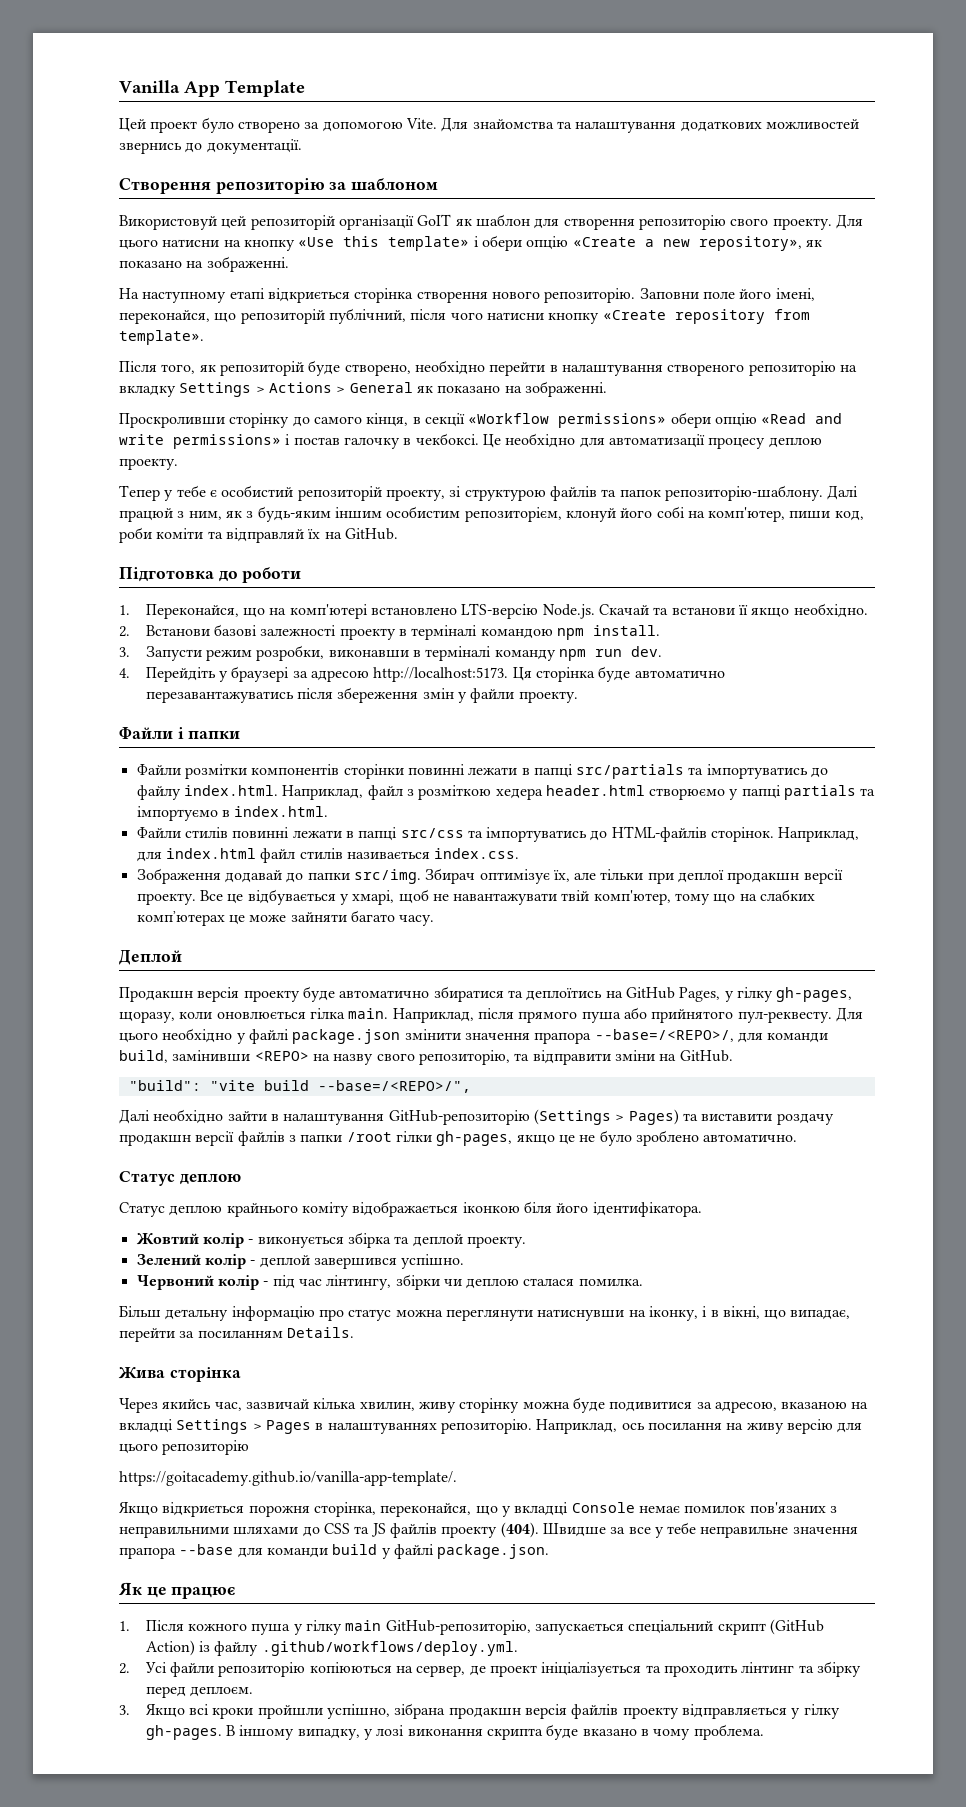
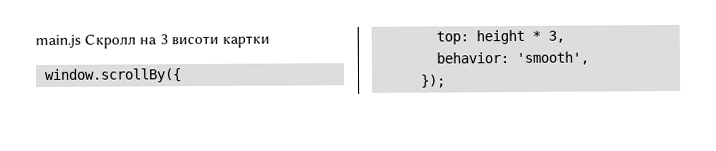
[119,80,305,97] [119,117,859,133] [119,139,302,154] [119,178,439,194] [119,214,863,230] [119,235,822,251] [119,256,289,272] [119,288,815,303] [119,308,810,324] [119,330,204,345] [119,360,857,376] [119,381,607,397] [119,412,843,428] [119,433,822,449] [119,458,178,470] [119,485,859,501] [119,506,864,522] [119,527,398,543] [119,567,302,583] [119,603,868,619] [119,624,660,640] [119,645,662,661] [119,666,725,682] [145,687,578,703] [119,727,241,739] [136,764,829,779] [136,785,876,800] [136,806,329,821] [136,826,860,842] [136,848,520,863] [136,868,843,884] [136,889,816,905] [136,910,435,926] [119,950,182,965] [119,986,853,1002] [119,1007,863,1023] [119,1028,829,1044] [119,1050,733,1065] [128,1080,471,1093] [119,1109,834,1125] [119,1130,798,1146] [119,1171,241,1186] [119,1201,702,1217] [135,1232,526,1248] [136,1254,465,1269] [136,1274,643,1290] [119,1305,851,1321] [119,1327,354,1342] [118,1367,241,1382] [119,1397,869,1413] [119,1419,863,1434] [119,1440,250,1455] [119,1471,457,1486] [119,1501,837,1517] [119,1522,858,1538] [119,1544,550,1559] [119,1582,237,1599] [119,1619,824,1635] [145,1640,518,1656] [119,1661,861,1677] [145,1686,254,1698] [119,1703,840,1719] [145,1724,764,1740] Vanilla App Template // Цей проект було створено за допомогою Vite. Для знайомства та налаштування додаткових можливостей звернись до документації. // Створення репозиторію за шаблоном // Використовуй цей репозиторій організації GoIT як шаблон для створення репозиторію свого проекту. Для цього натисни на кнопку «Use this template» і обери опцію «Create a new repository», як показано на зображенні. // На наступному етапі відкриється сторінка створення нового репозиторію. Заповни поле його імені, переконайся, що репозиторій публічний, після чого натисни кнопку «Create repository from template». // Після того, як репозиторій буде створено, необхідно перейти в налаштування створеного репозиторію на вкладку Settings > Actions > General як показано на зображенні. // Проскроливши сторінку до самого кінця, в секції «Workflow permissions» обери опцію «Read and write permissions» і постав галочку в чекбоксі. Це необхідно для автоматизації процесу деплою проекту. // Тепер у тебе є особистий репозиторій проекту, зі структурою файлів та папок репозиторію-шаблону. Далі працюй з ним, як з будь-яким іншим особистим репозиторієм, клонуй його собі на комп'ютер, пиши код, роби коміти та відправляй їх на GitHub. // Підготовка до роботи // 1. Переконайся, що на комп'ютері встановлено LTS-версію Node.js. Скачай та встанови її якщо необхідно. // 2. Встанови базові залежності проекту в терміналі командою npm install. // 3. Запусти режим розробки, виконавши в терміналі команду npm run dev. // 4. Перейдіть у браузері за адресою http://localhost:5173. Ця сторінка буде автоматично перезавантажуватись після збереження змін у файли проекту. // Файли і папки // Файли розмітки компонентів сторінки повинні лежати в папці src/partials та імпортуватись до файлу index.html. Наприклад, файл з розміткою хедера header.html створюємо у папці partials та імпортуємо в index.html. // Файли стилів повинні лежати в папці src/css та імпортуватись до HTML-файлів сторінок. Наприклад, для index.html файл стилів називається index.css. // Зображення додавай до папки src/img. Збирач оптимізує їх, але тільки при деплої продакшн версії проекту. Все це відбувається у хмарі, щоб не навантажувати твій комп'ютер, тому що на слабких компʼютерах це може зайняти багато часу. // Деплой // Продакшн версія проекту буде автоматично збиратися та деплоїтись на GitHub Pages, у гілку gh-pages, щоразу, коли оновлюється гілка main. Наприклад, після прямого пуша або прийнятого пул-реквесту. Для цього необхідно у файлі package.json змінити значення прапора --base=/<REPO>/, для команди build, замінивши <REPO> на назву свого репозиторію, та відправити зміни на GitHub. // "build": "vite build --base=/<REPO>/", // Далі необхідно зайти в налаштування GitHub-репозиторію (Settings > Pages) та виставити роздачу продакшн версії файлів з папки /root гілки gh-pages, якщо це не було зроблено автоматично. // Статус деплою // Статус деплою крайнього коміту відображається іконкою біля його ідентифікатора. // Жовтий колір - виконується збірка та деплой проекту. // Зелений колір - деплой завершився успішно. // Червоний колір - під час лінтингу, збірки чи деплою сталася помилка. // Більш детальну інформацію про статус можна переглянути натиснувши на іконку, і в вікні, що випадає, перейти за посиланням Details. // Жива сторінка // Через якийсь час, зазвичай кілька хвилин, живу сторінку можна буде подивитися за адресою, вказаною на вкладці Settings > Pages в налаштуваннях репозиторію. Наприклад, ось посилання на живу версію для цього репозиторію // https://goitacademy.github.io/vanilla-app-template/. // Якщо відкриється порожня сторінка, переконайся, що у вкладці Console немає помилок пов'язаних з неправильними шляхами до CSS та JS файлів проекту (404). Швидше за все у тебе неправильне значення прапора --base для команди build у файлі package.json. // Як це працює // 1. Після кожного пуша у гілку main GitHub-репозиторію, запускається спеціальний скрипт (GitHub Action) із файлу .github/workflows/deploy.yml. // 2. Усі файли репозиторію копіюються на сервер, де проект ініціалізується та проходить лінтинг та збірку перед деплоєм. // 3. Якщо всі кроки пройшли успішно, зібрана продакшн версія файлів проекту відправляється у гілку gh-pages. В іншому випадку, у лозі виконання скрипта буде вказано в чому проблема. -> [35,34,270,49] [44,68,183,84] [436,29,566,45] [436,51,590,65] [420,74,447,88] main.js Скролл на 3 висоти картки // window.scrollBy({ // top: height * 3, // behavior: 'smooth', // });

